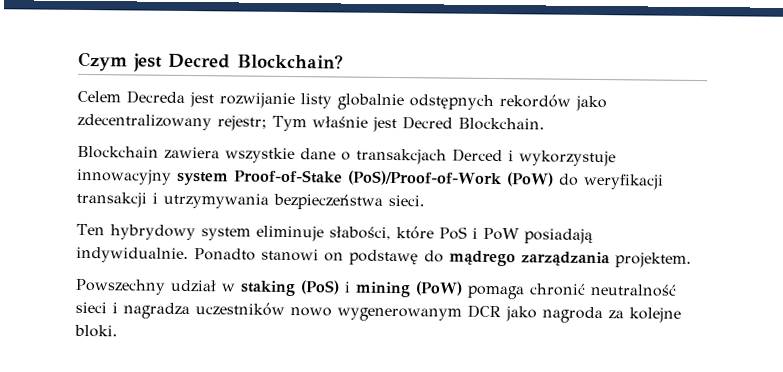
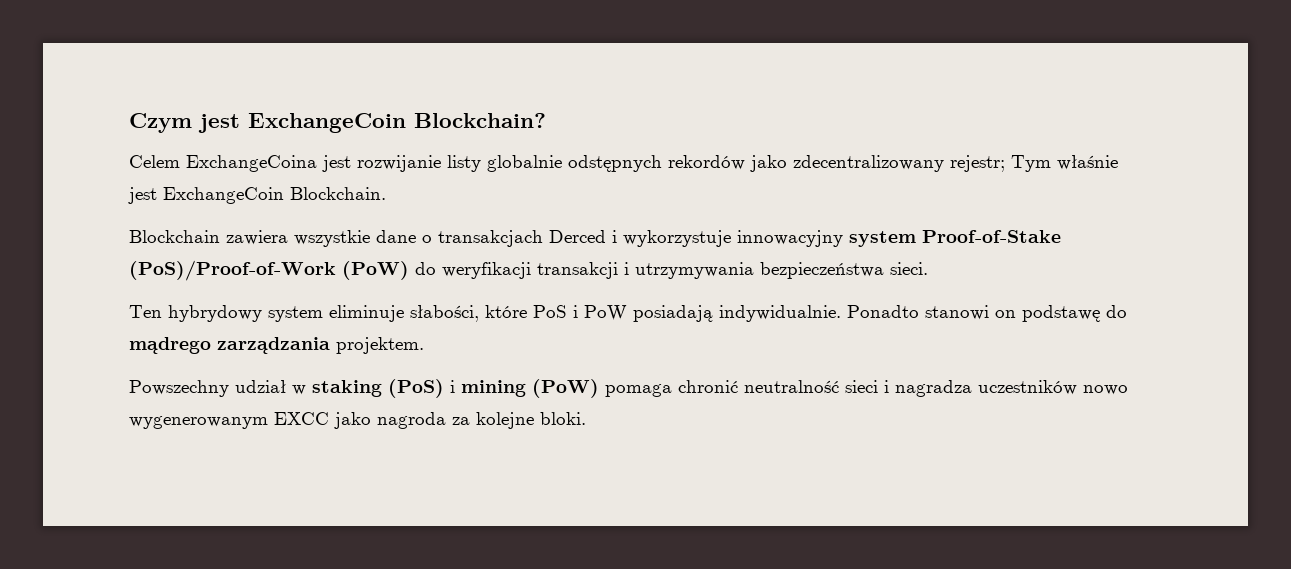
[168,53,231,69] Decred -> [248,113,406,133] ExchangeCoin
[126,90,185,104] Decreda -> [186,155,317,172] ExchangeCoina
[401,116,453,130] Decred -> [163,187,284,204] ExchangeCoin
[467,304,501,319] DCR -> [274,412,329,425] EXCC

